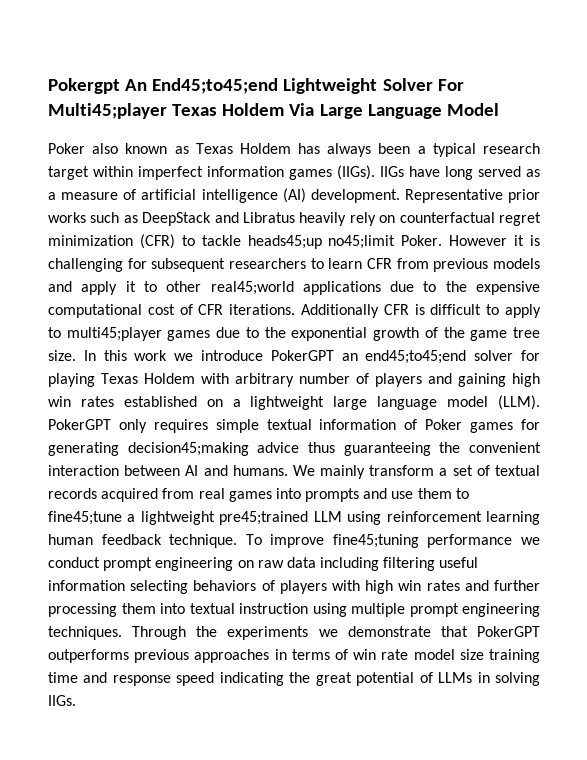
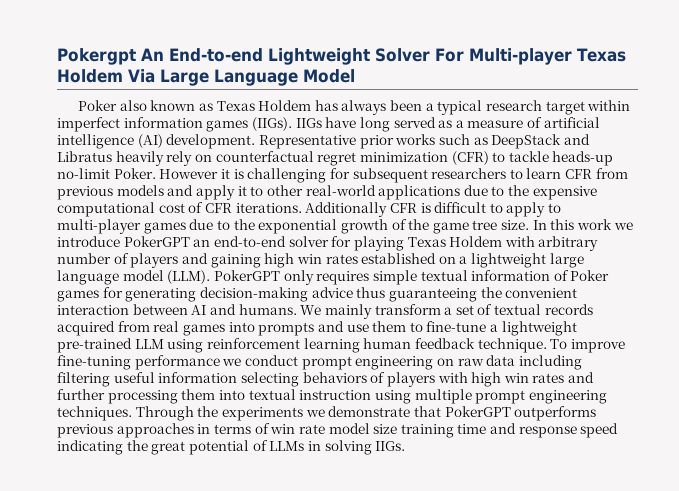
[152,78,279,94] End45;to45;end -> [169,48,263,62] End-to-end
[48,103,167,119] Multi45;player -> [469,48,572,65] Multi-player
[247,235,396,249] heads45;up no45;limit -> [552,151,614,166] [57,168,110,179] heads-up no-limit
[210,281,294,295] real45;world -> [305,185,376,196] real-world
[66,327,162,341] multi45;player -> [57,219,141,234] multi-player
[365,350,467,364] end45;to45;end -> [213,236,286,247] end-to-end
[127,442,249,456] decision45;making -> [199,287,308,302] decision-making
[48,511,309,525] fine45;tune a lightweight pre45;trained -> [426,321,577,336] [57,338,132,353] fine-tune a lightweight pre-trained
[332,534,419,548] fine45;tuning -> [57,355,131,370] fine-tuning

